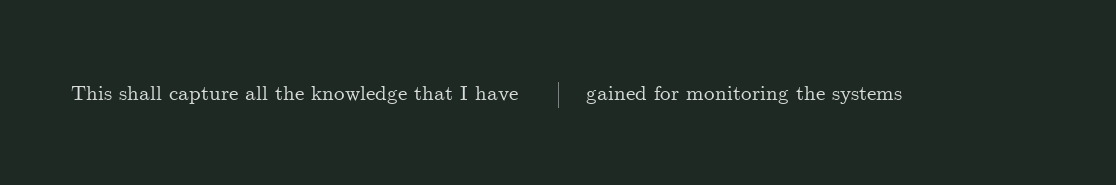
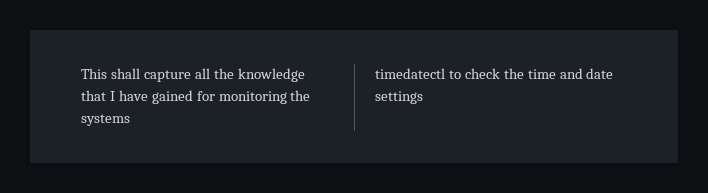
(902, 95) none -> [375,68,614,79] [375,91,423,104] // timedatectl to check the time and date settings

